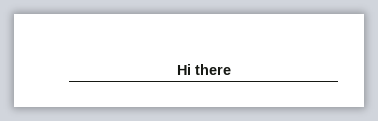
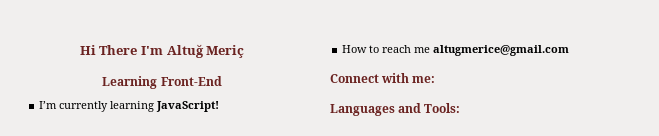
[194,64,231,75] there -> [99,44,245,58] [102,76,222,89] [39,101,220,112] [342,45,570,56] [330,73,436,83] [330,103,461,116] There I'm Altuğ Meriç // Learning Front-End // I’m currently learning JavaScript! // How to reach me altugmerice@gmail.com // Connect with me: // Languages and Tools:

